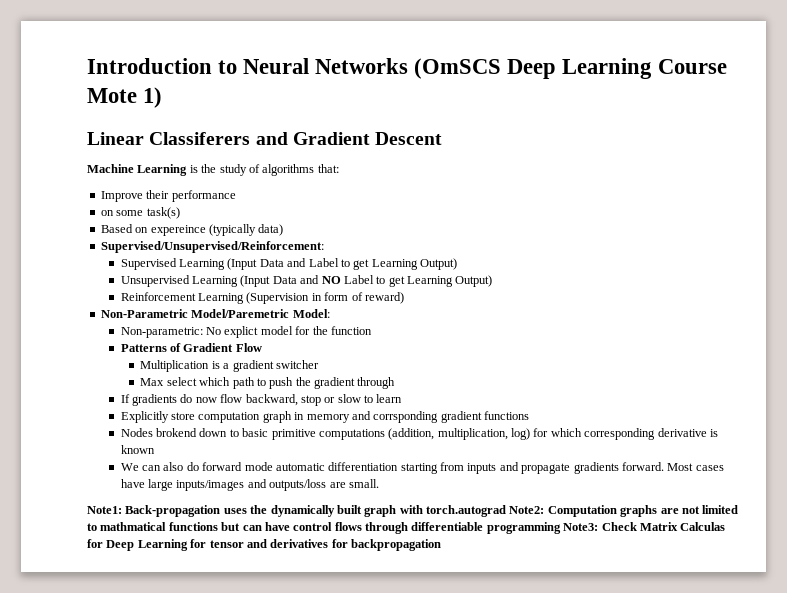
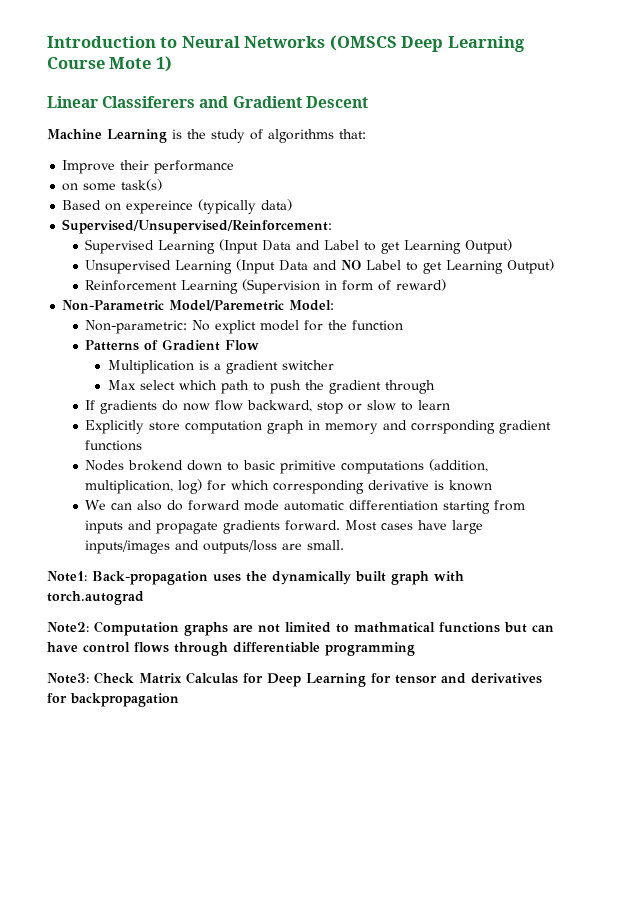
[414,58,502,79] (OmSCS -> [329,35,397,51] (OMSCS
(506, 511) none -> (144, 598) //
(561, 528) none -> (415, 649) //

